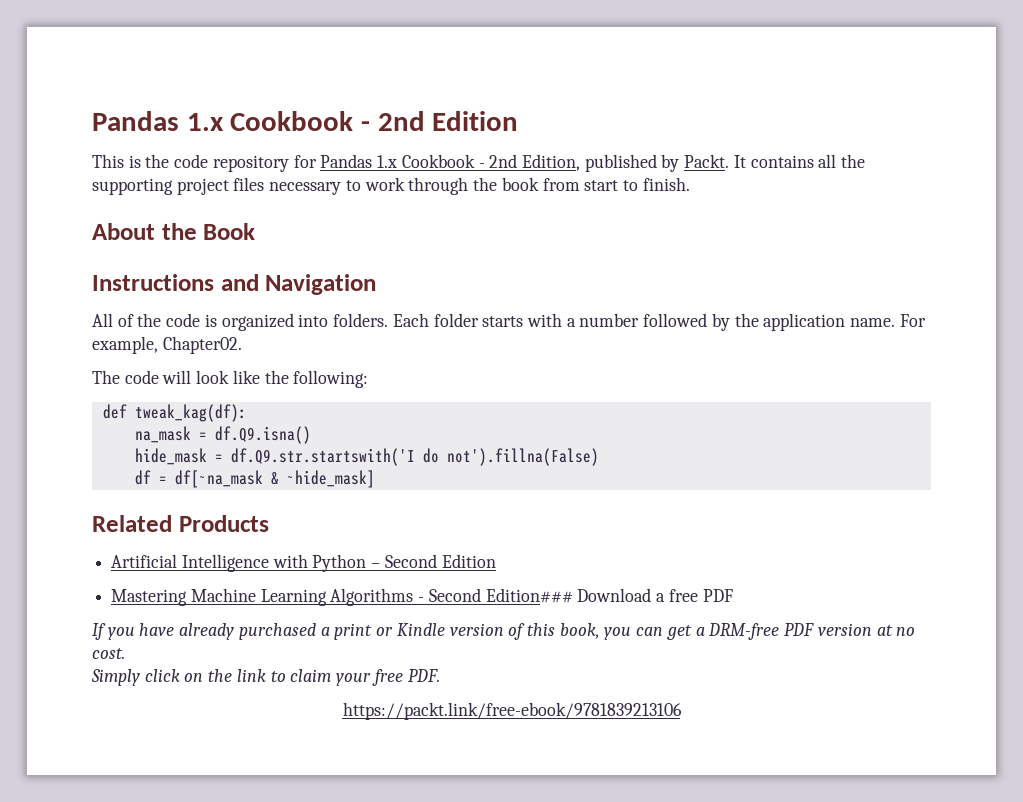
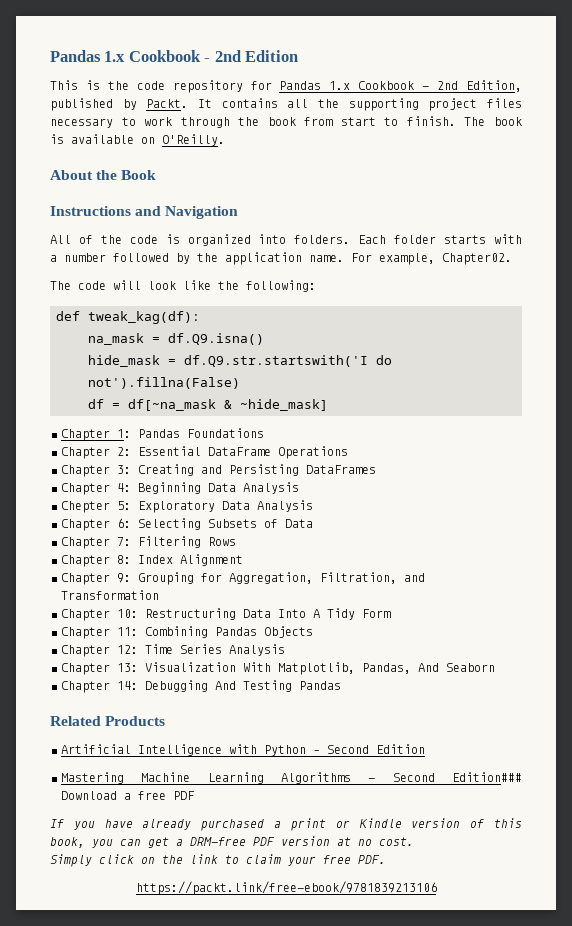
(690, 184) none -> [464,117,522,126] [50,134,225,146] The book is available on O'Reilly.
(375, 479) none -> [61,428,264,441] [61,446,348,459] [61,464,376,477] [61,482,299,495] [61,500,313,513] [61,518,313,531] [61,536,236,549] [61,554,243,567] [61,572,425,585] [61,590,159,600] [61,608,391,621] [61,626,313,639] [61,644,285,657] [61,662,495,675] [61,680,341,693] // Chapter 1: Pandas Foundations // Chapter 2: Essential DataFrame Operations // Chapter 3: Creating and Persisting DataFrames // Chapter 4: Beginning Data Analysis // Chepter 5: Exploratory Data Analysis // Chapter 6: Selecting Subsets of Data // Chapter 7: Filtering Rows // Chapter 8: Index Alignment // Chapter 9: Grouping for Aggregation, Filtration, and Transformation // Chapter 10: Restructuring Data Into A Tidy Form // Chapter 11: Combining Pandas Objects // Chapter 12: Time Series Analysis // Chapter 13: Visualization With Matplotlib, Pandas, And Seaborn // Chapter 14: Debugging And Testing Pandas

